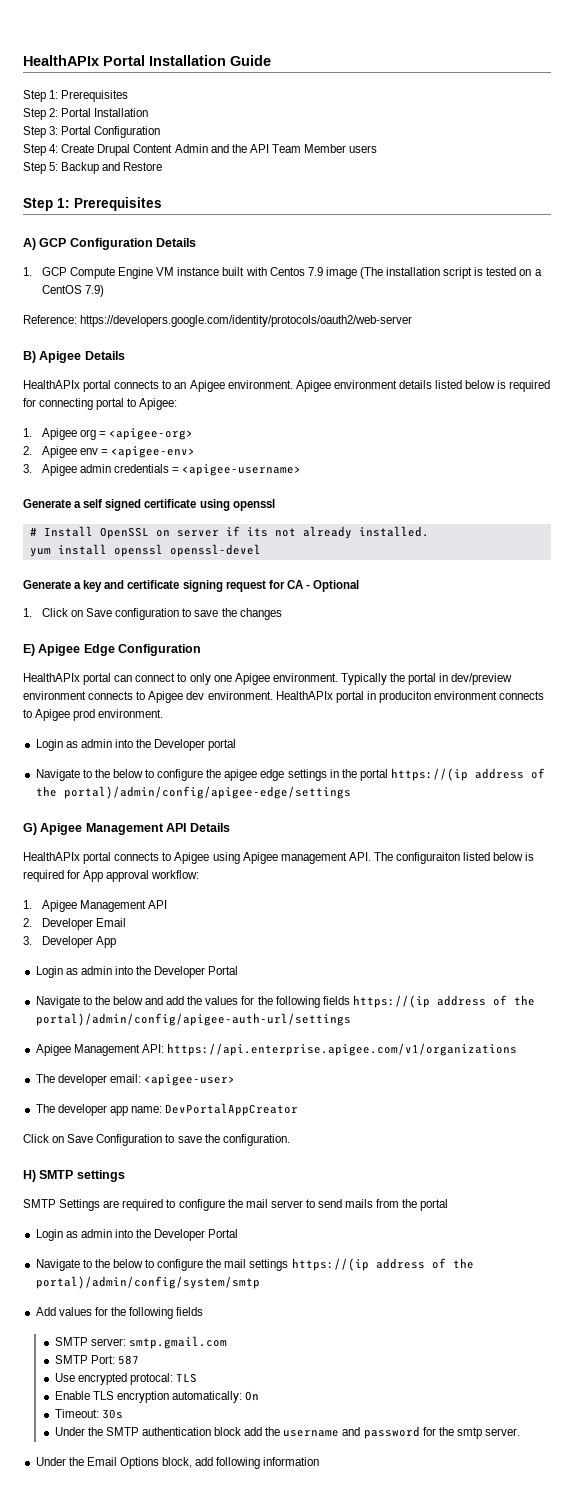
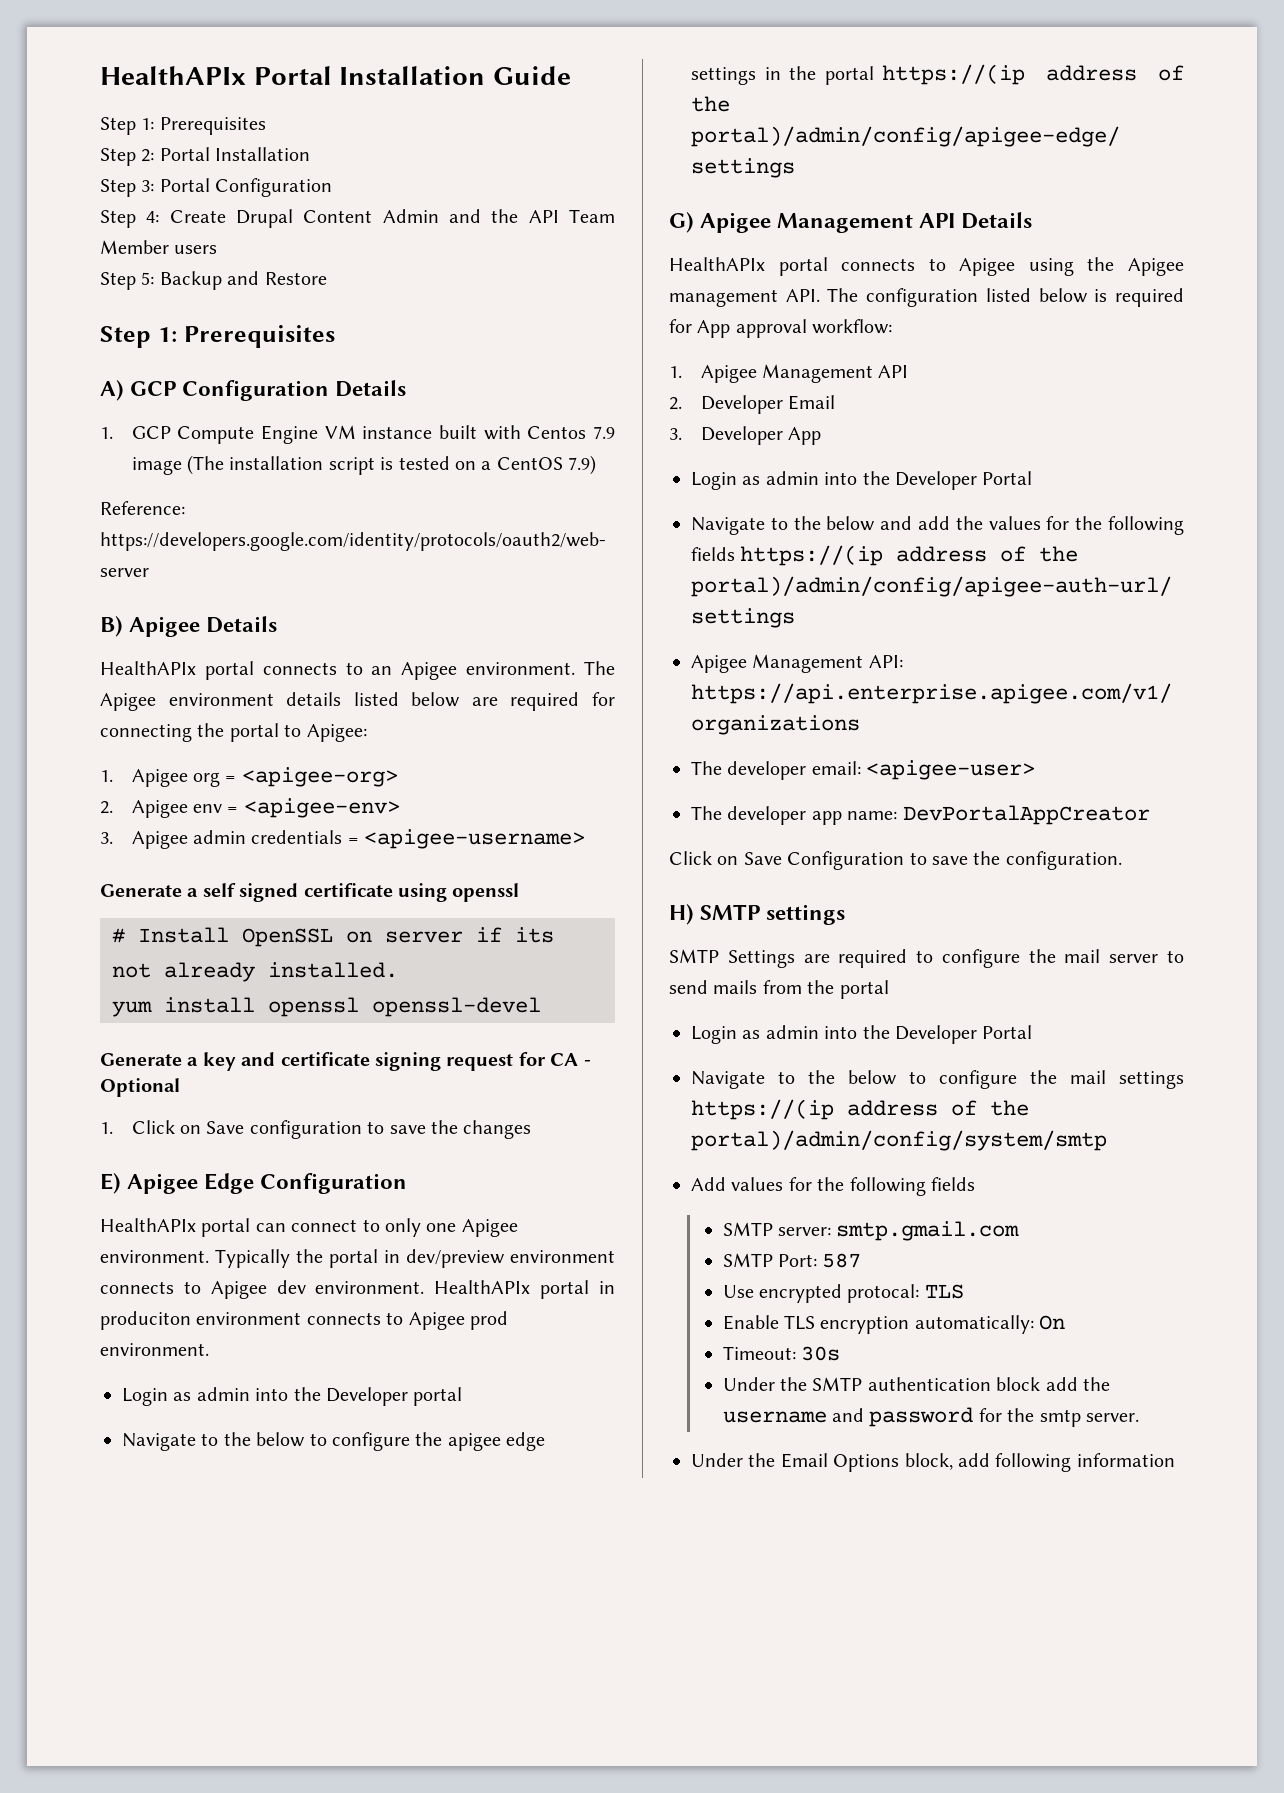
(293, 384) none -> [583,661,615,675] The
[497,380,507,389] is -> [471,697,498,706] are
(94, 404) none -> [197,723,225,737] the
(240, 858) none -> [1087,257,1115,271] the
[396,852,461,864] configuraiton -> [866,288,979,307] configuration

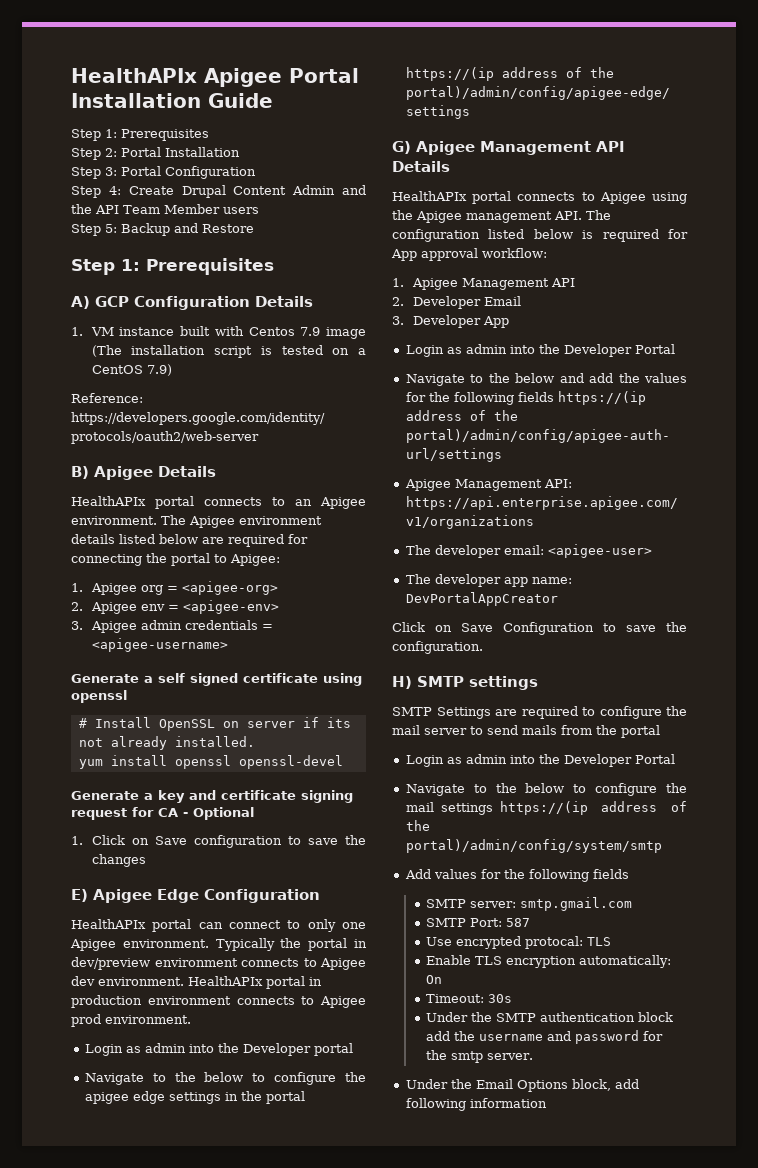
[100,66,246,85] HealthAPIx -> [71,68,282,87] HealthAPIx Apigee
[131,425,318,444] GCP Compute Engine -> (83, 331) none
[100,1311,191,1330] produciton -> [71,995,142,1008] production

